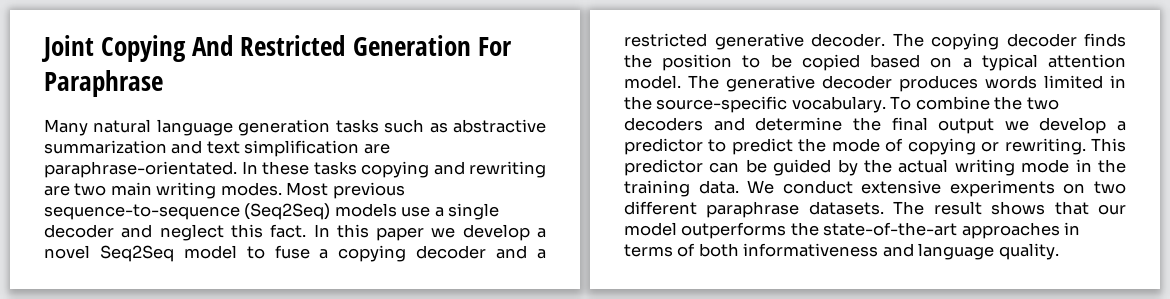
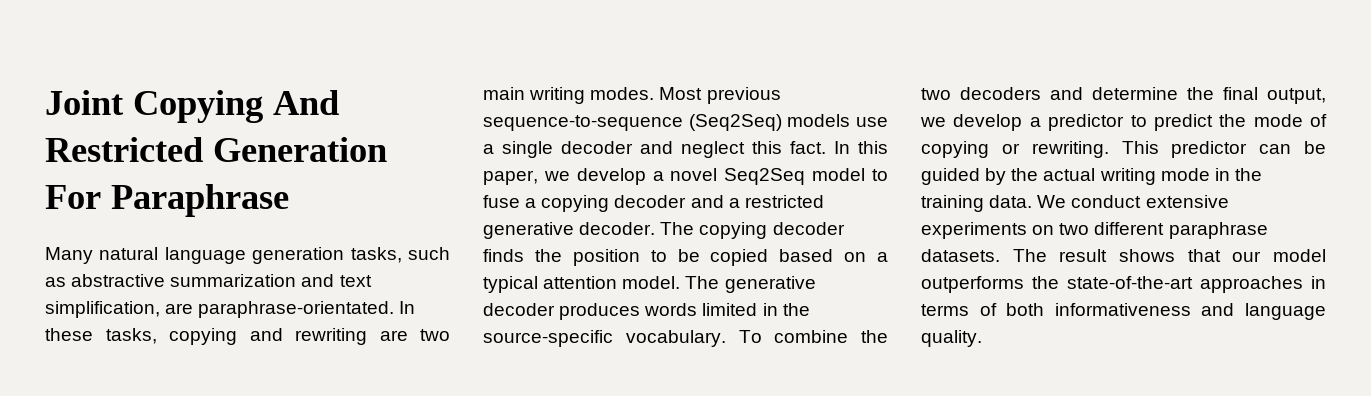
[335,119,379,133] tasks -> [350,247,402,263] tasks,
[244,140,360,157] simplification -> [45,301,160,318] simplification,
[313,161,357,175] tasks -> [105,328,157,344] tasks,
[376,227,425,241] paper -> [483,170,538,185] paper,
[938,118,995,134] output -> [1267,88,1326,104] output,

